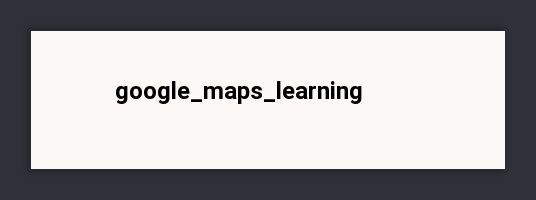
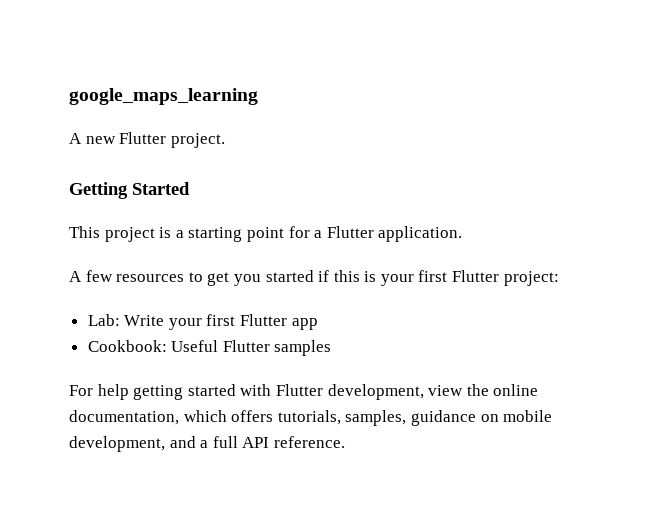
(363, 92) none -> [69,132,225,148] [69,182,190,199] [69,226,463,242] [69,270,559,286] [87,314,318,330] [87,340,332,356] [69,384,539,400] [69,410,553,426] [69,436,345,452] // A new Flutter project. // Getting Started // This project is a starting point for a Flutter application. // A few resources to get you started if this is your first Flutter project: // Lab: Write your first Flutter app // Cookbook: Useful Flutter samples // For help getting started with Flutter development, view the online documentation, which offers tutorials, samples, guidance on mobile development, and a full API reference.

